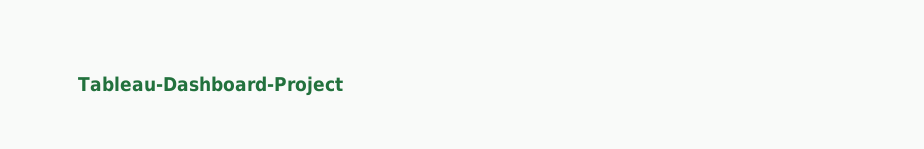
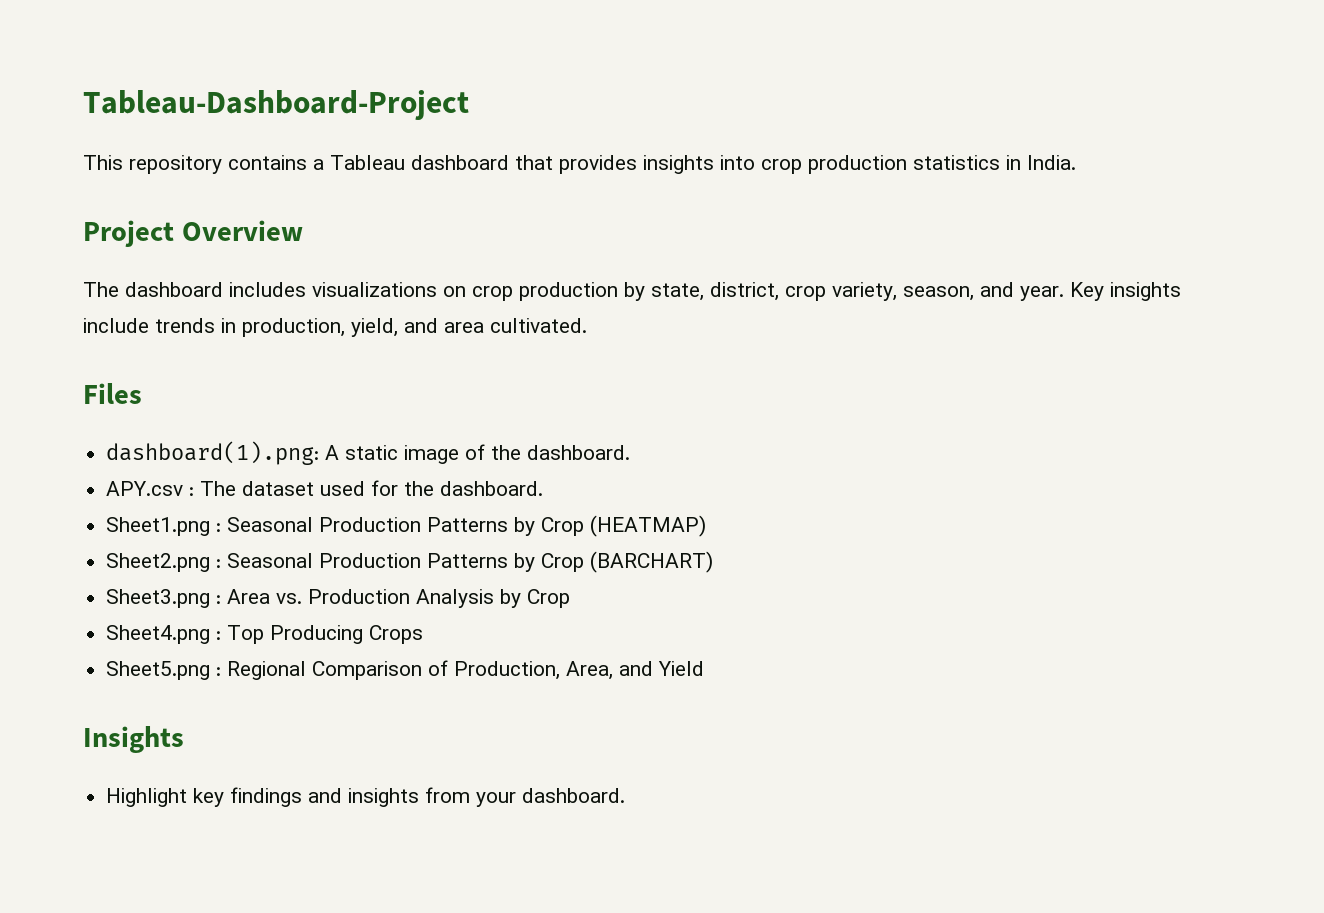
(343, 86) none -> [83,155,1076,174] [83,220,303,247] [83,282,1181,301] [83,318,587,337] [83,383,142,404] [106,441,631,465] [106,480,544,496] [106,515,707,537] [106,551,714,573] [106,589,571,608] [106,625,424,644] [106,660,705,680] [83,726,184,753] [106,787,626,807] // This repository contains a Tableau dashboard that provides insights into crop production statistics in India. // Project Overview // The dashboard includes visualizations on crop production by state, district, crop variety, season, and year. Key insights include trends in production, yield, and area cultivated. // Files // dashboard(1).png: A static image of the dashboard. // APY.csv : The dataset used for the dashboard. // Sheet1.png : Seasonal Production Patterns by Crop (HEATMAP) // Sheet2.png : Seasonal Production Patterns by Crop (BARCHART) // Sheet3.png : Area vs. Production Analysis by Crop // Sheet4.png : Top Producing Crops // Sheet5.png : Regional Comparison of Production, Area, and Yield // Insights // Highlight key findings and insights from your dashboard.

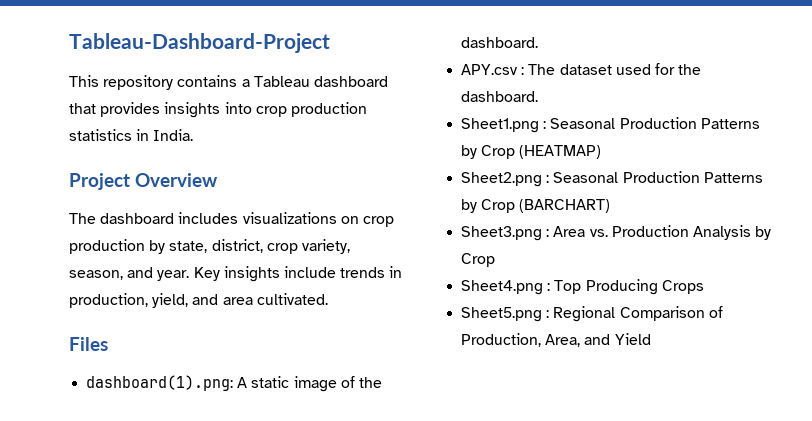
[83,726,184,753] [106,787,626,807] // Insights // Highlight key findings and insights from your dashboard. -> (651, 339) none

